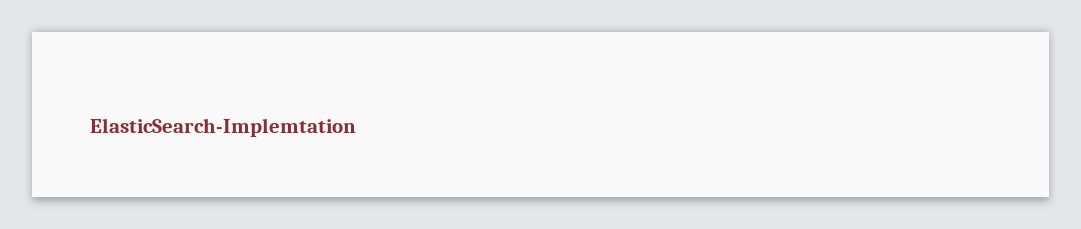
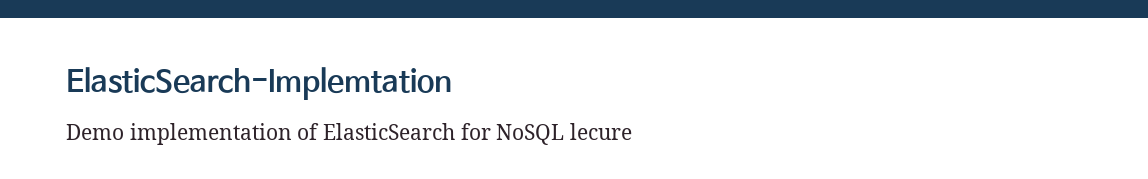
(356, 127) none -> [66,123,633,145] // Demo implementation of ElasticSearch for NoSQL lecure

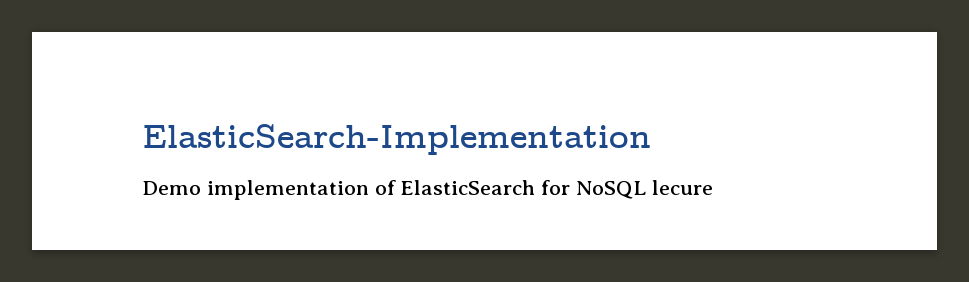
[66,67,452,100] ElasticSearch-Implemtation -> [142,124,651,155] ElasticSearch-Implementation

